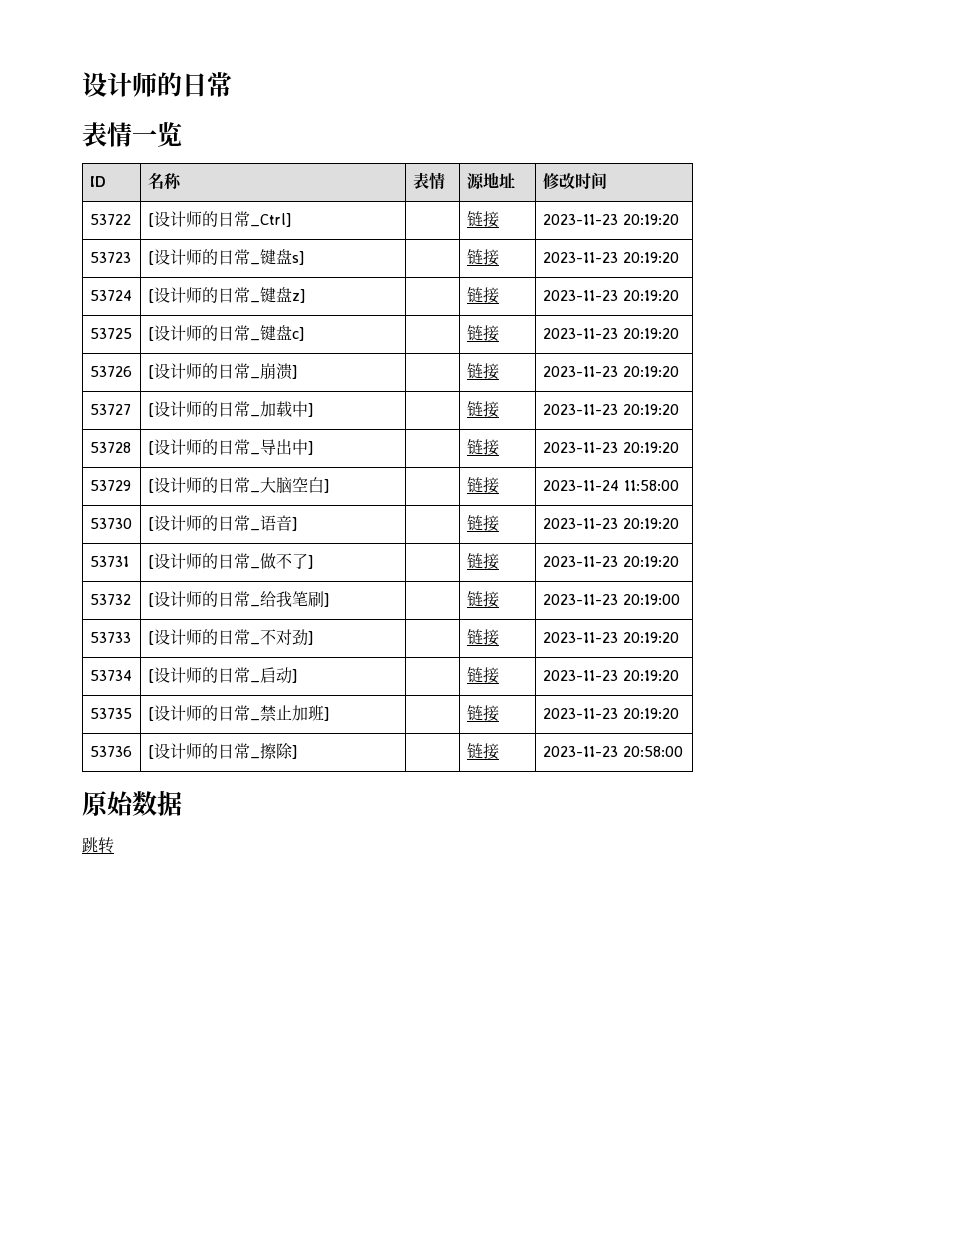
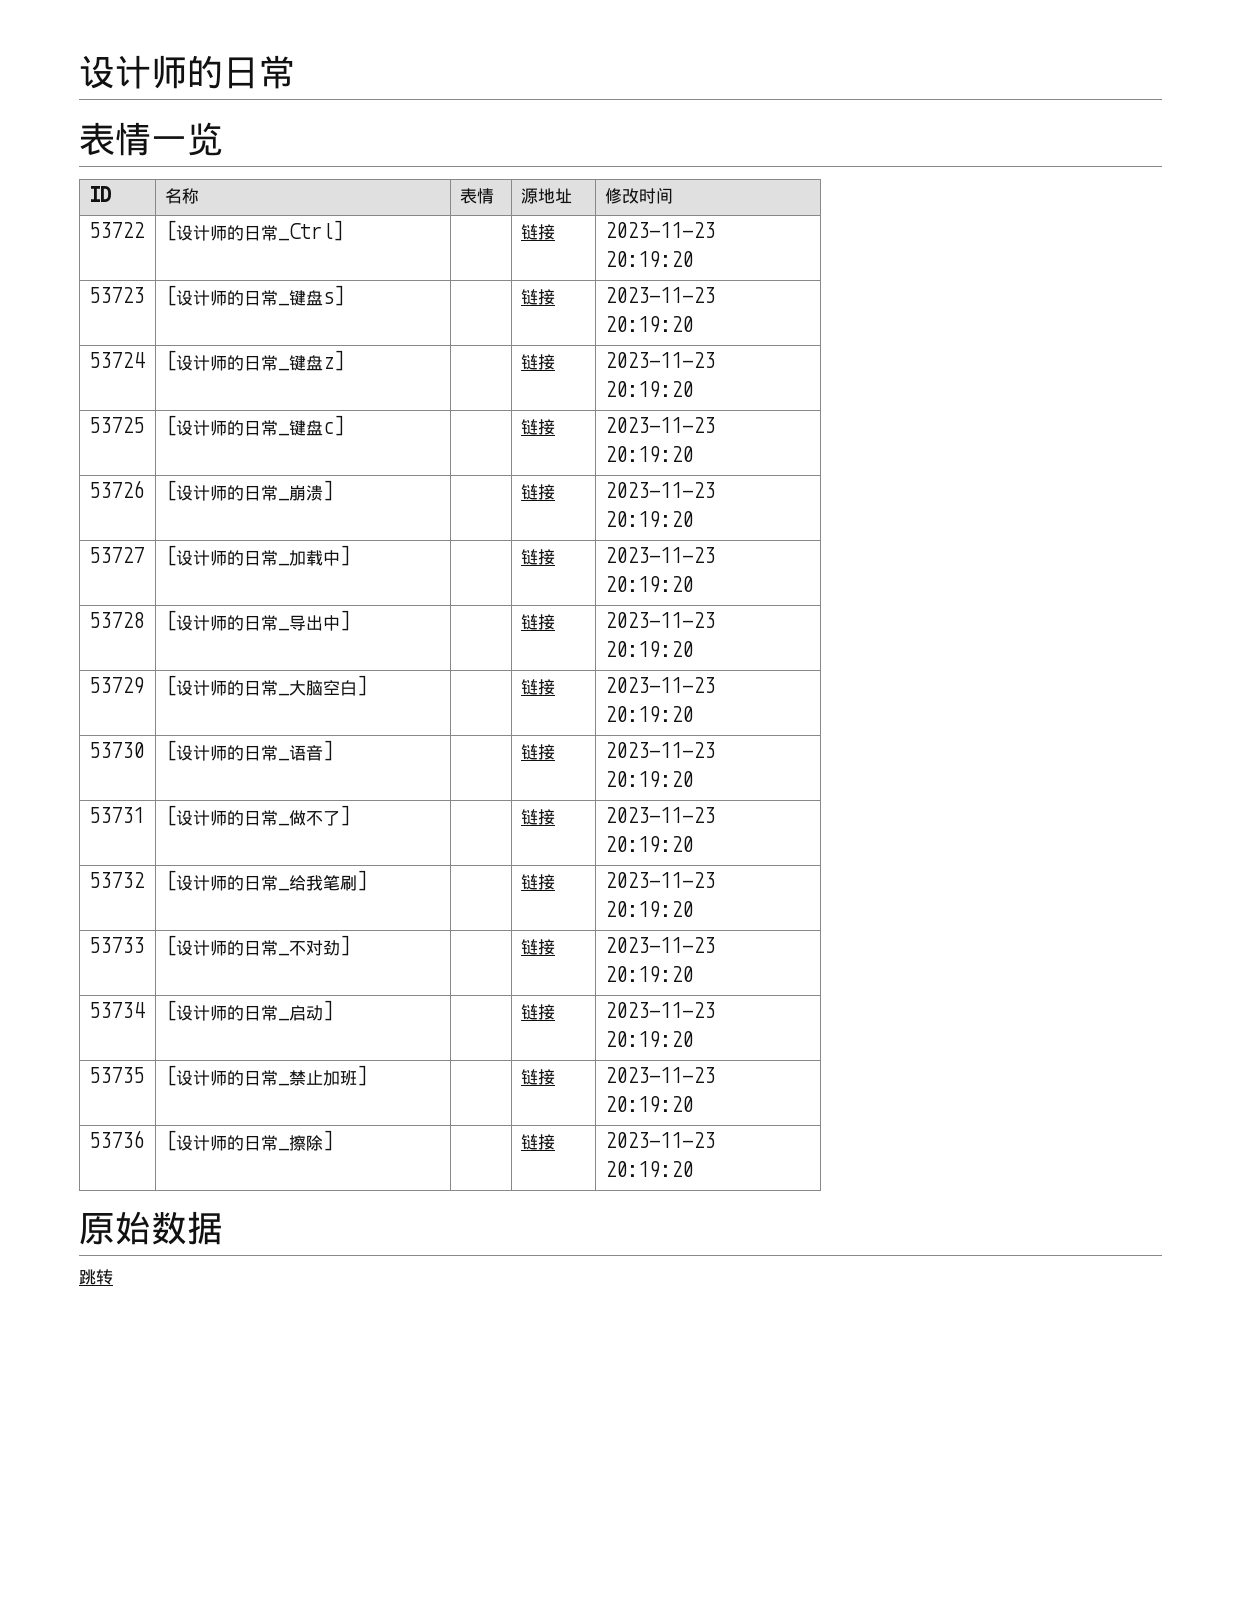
[542,480,679,491] 2023-11-24 11:58:00 -> [605,677,716,693] [605,706,694,723] 2023-11-23 20:19:20
[622,594,680,605] 20:19:00 -> [605,901,694,918] 20:19:20
[622,746,683,757] 20:58:00 -> [605,1161,694,1178] 20:19:20

